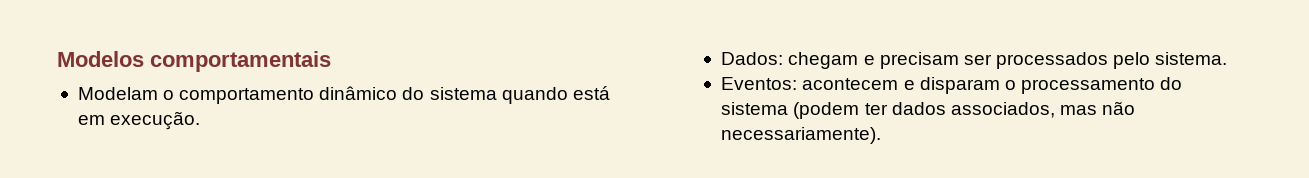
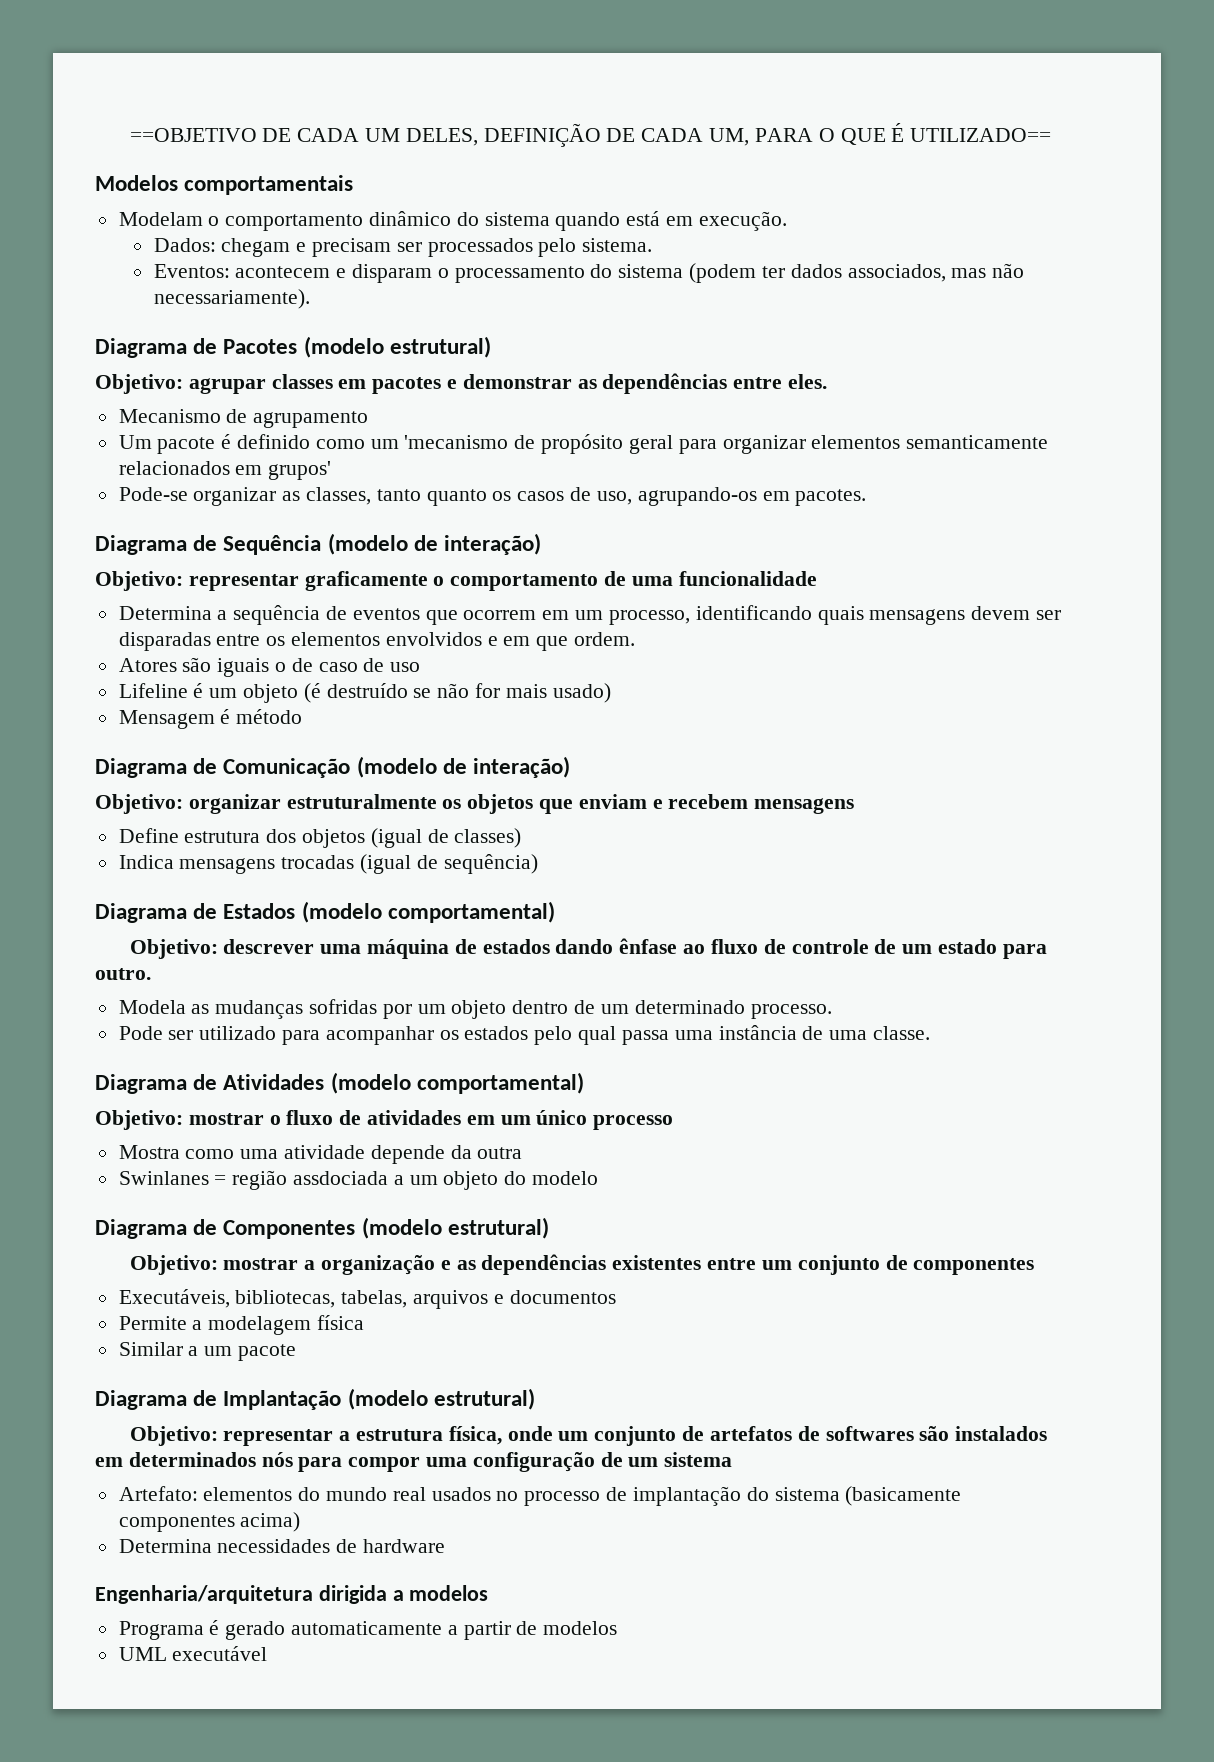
(57, 59) none -> [129,123,1052,147] ==OBJETIVO DE CADA UM DELES, DEFINIÇÃO DE CADA UM, PARA O QUE É UTILIZADO== //
(882, 135) none -> [95,336,491,358] [95,373,828,394] [118,409,369,428] [118,434,1049,454] [118,461,332,480] [118,487,867,506] [95,533,542,555] [95,571,817,591] [118,605,1061,625] [118,632,636,651] [118,657,421,677] [118,683,611,703] [118,709,303,729] [95,756,571,778] [95,794,855,814] [118,828,522,848] [118,854,538,874] [95,901,555,923] [129,938,1047,959] [95,968,151,980] [118,999,832,1019] [118,1025,930,1045] [95,1072,584,1094] [95,1110,674,1130] [118,1145,523,1164] [118,1170,599,1190] [95,1217,549,1239] [129,1254,1035,1275] [118,1289,616,1309] [118,1315,365,1335] [118,1342,297,1361] [95,1388,535,1410] [129,1426,1048,1446] [95,1452,733,1472] [118,1486,962,1506] [118,1512,301,1532] [118,1539,446,1553] [95,1585,489,1604] [118,1620,618,1640] [118,1646,268,1661] // Diagrama de Pacotes (modelo estrutural) // Objetivo: agrupar classes em pacotes e demonstrar as dependências entre eles. // Mecanismo de agrupamento // Um pacote é definido como um 'mecanismo de propósito geral para organizar elementos semanticamente relacionados em grupos' // Pode-se organizar as classes, tanto quanto os casos de uso, agrupando-os em pacotes. // Diagrama de Sequência (modelo de interação) // Objetivo: representar graficamente o comportamento de uma funcionalidade // Determina a sequência de eventos que ocorrem em um processo, identificando quais mensagens devem ser disparadas entre os elementos envolvidos e em que ordem. // Atores são iguais o de caso de uso // Lifeline é um objeto (é destruído se não for mais usado) // Mensagem é método // Diagrama de Comunicação (modelo de interação) // Objetivo: organizar estruturalmente os objetos que enviam e recebem mensagens // Define estrutura dos objetos (igual de classes) // Indica mensagens trocadas (igual de sequência) // Diagrama de Estados (modelo comportamental) // Objetivo: descrever uma máquina de estados dando ênfase ao fluxo de controle de um estado para outro. // Modela as mudanças sofridas por um objeto dentro de um determinado processo. // Pode ser utilizado para acompanhar os estados pelo qual passa uma instância de uma classe. // Diagrama de Atividades (modelo comportamental) // Objetivo: mostrar o fluxo de atividades em um único processo // Mostra como uma atividade depende da outra // Swinlanes = região assdociada a um objeto do modelo // Diagrama de Componentes (modelo estrutural) // Objetivo: mostrar a organização e as dependências existentes entre um conjunto de componentes // Executáveis, bibliotecas, tabelas, arquivos e documentos // Permite a modelagem física // Similar a um pacote // Diagrama de Implantação (modelo estrutural) // Objetivo: representar a estrutura física, onde um conjunto de artefatos de softwares são instalados em determinados nós para compor uma configuração de um sistema // Artefato: elementos do mundo real usados no processo de implantação do sistema (basicamente componentes acima) // Determina necessidades de hardware // Engenharia/arquitetura dirigida a modelos // Programa é gerado automaticamente a partir de modelos // UML executável

